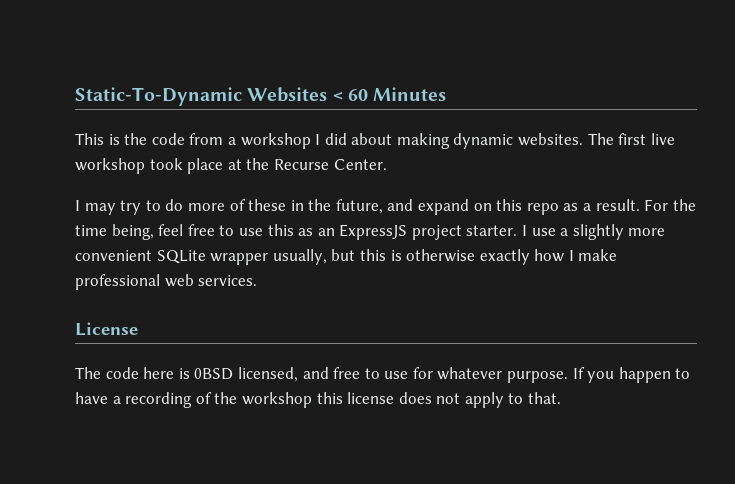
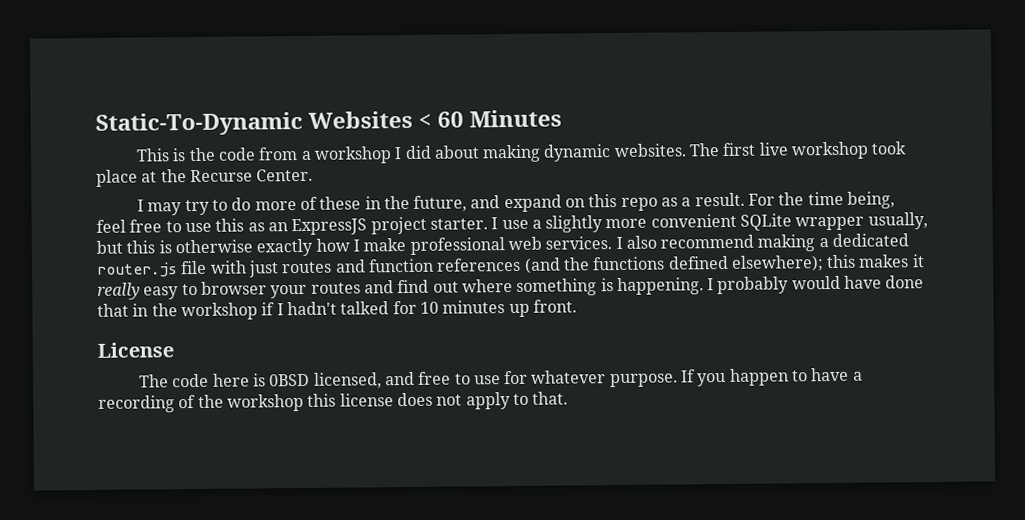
(258, 280) none -> [615,233,910,252] [97,254,925,278] [97,275,925,300] [97,299,577,321] I also recommend making a dedicated router.js file with just routes and function references (and the functions defined elsewhere); this makes it really easy to browser your routes and find out where something is happening. I probably would have done that in the workshop if I hadn't talked for 10 minutes up front.

